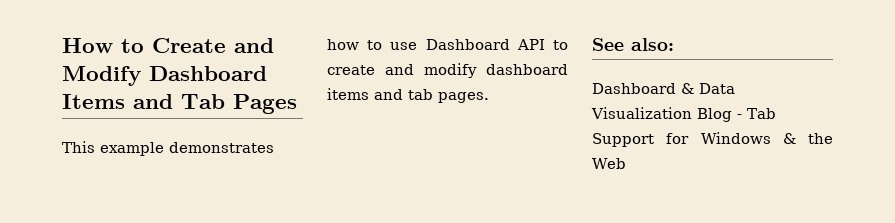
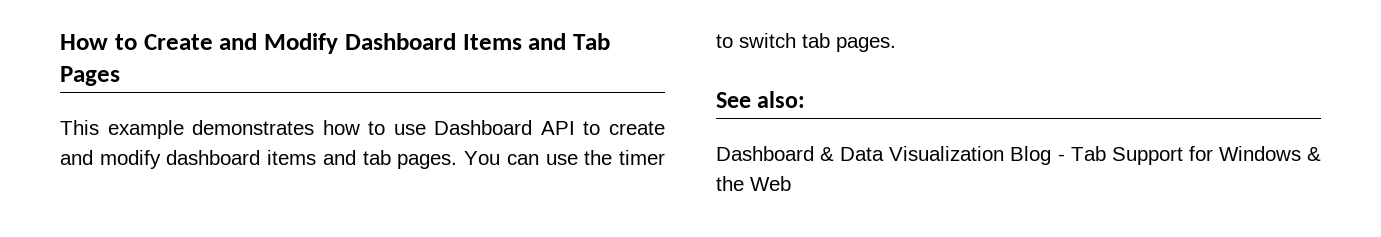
(489, 97) none -> [464,150,666,165] [716,33,896,52] You can use the timer to switch tab pages.

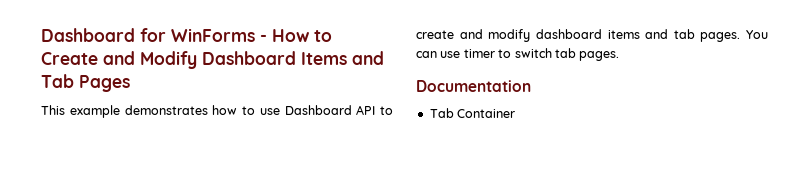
(60, 42) none -> [41,28,267,42] Dashboard for WinForms -
[584,150,613,165] the -> (461, 54) none
[716,91,806,108] [716,146,1321,165] [716,176,791,191] See also: // Dashboard & Data Visualization Blog - Tab Support for Windows & the Web -> [416,80,531,92] [429,108,516,118] Documentation // Tab Container

